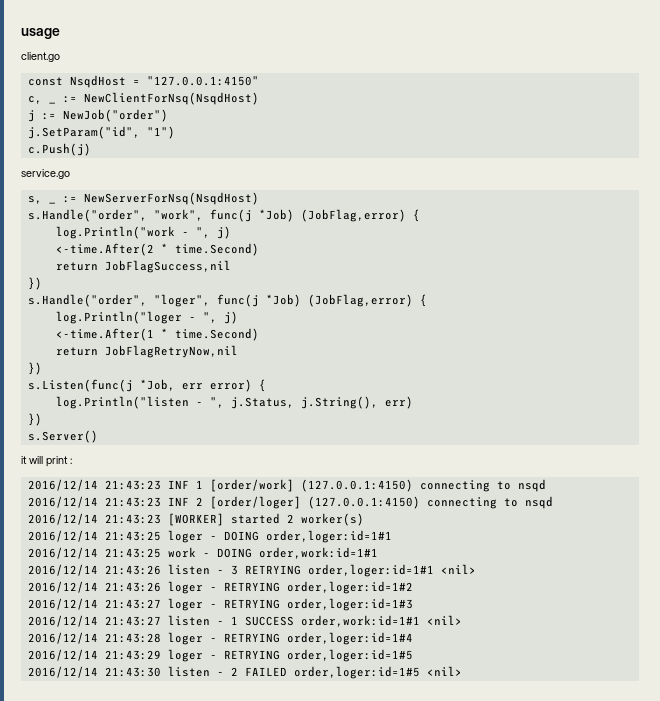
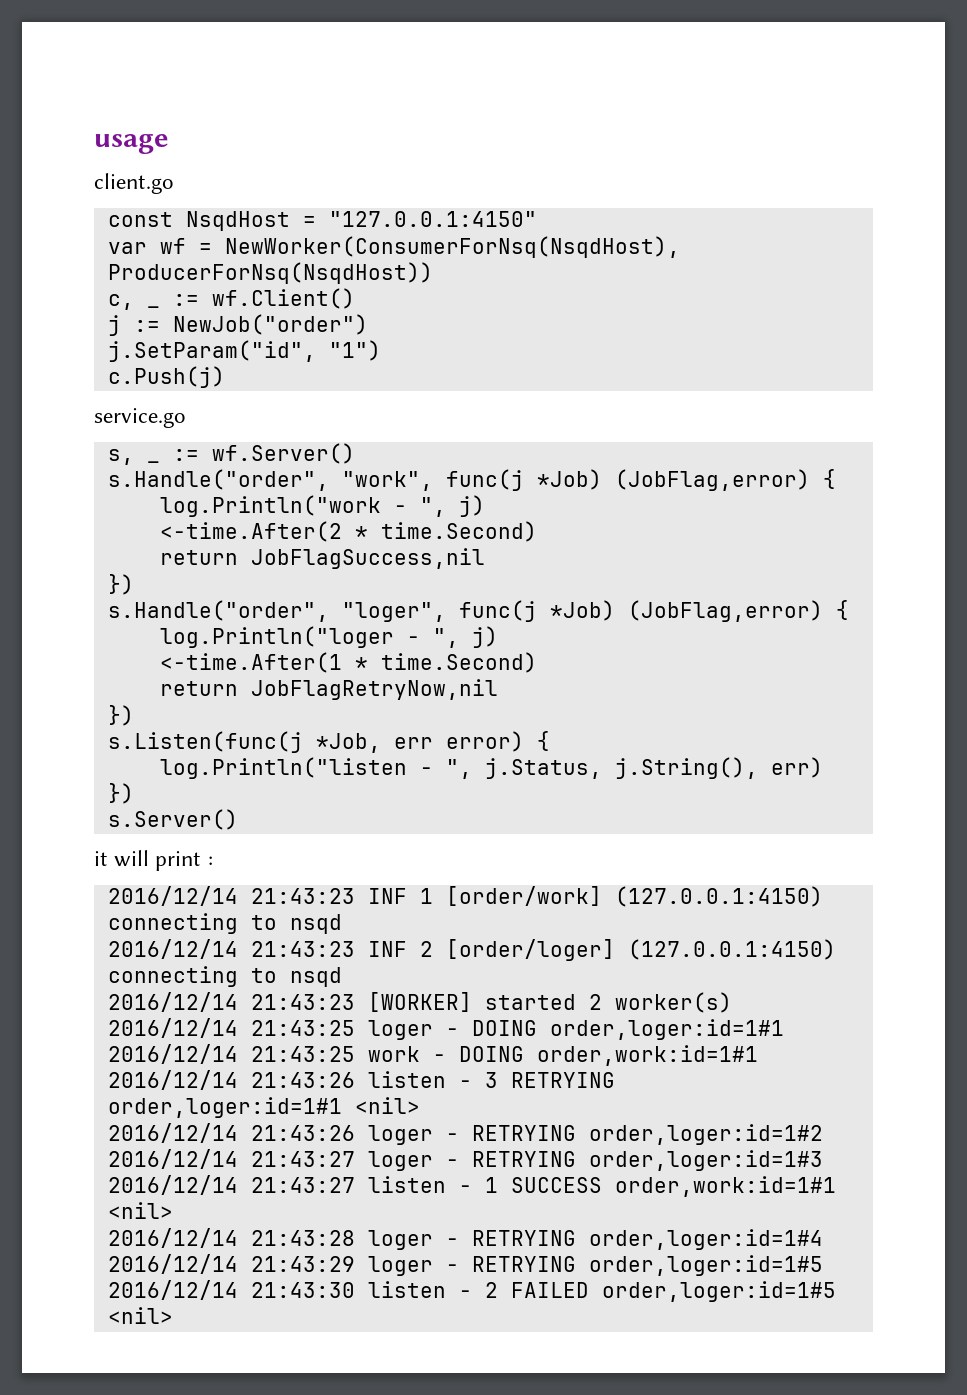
(259, 81) none -> [107,236,680,258] [107,262,433,284] // var wf = NewWorker(ConsumerForNsq(NsqdHost), ProducerForNsq(NsqdHost))
[83,92,259,105] NewClientForNsq(NsqdHost) -> [211,288,355,309] wf.Client()
[83,192,259,205] NewServerForNsq(NsqdHost) -> [211,443,355,464] wf.Server()

